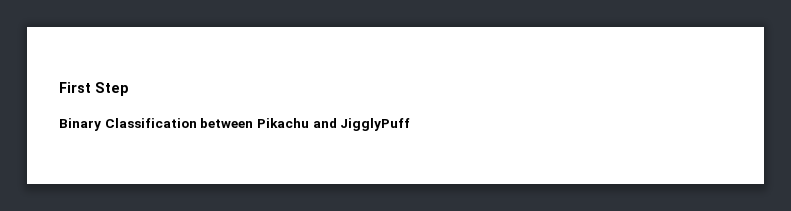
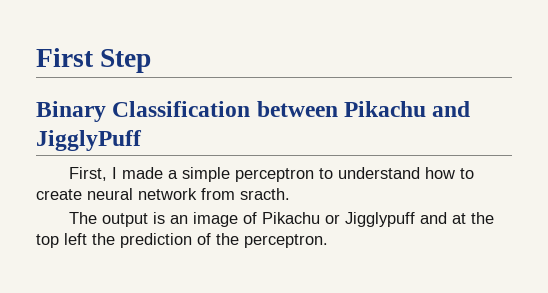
(411, 124) none -> [69,167,475,182] [36,188,290,200] [69,212,495,227] [36,233,328,248] // First, I made a simple perceptron to understand how to create neural network from sracth. // The output is an image of Pikachu or Jigglypuff and at the top left the prediction of the perceptron.

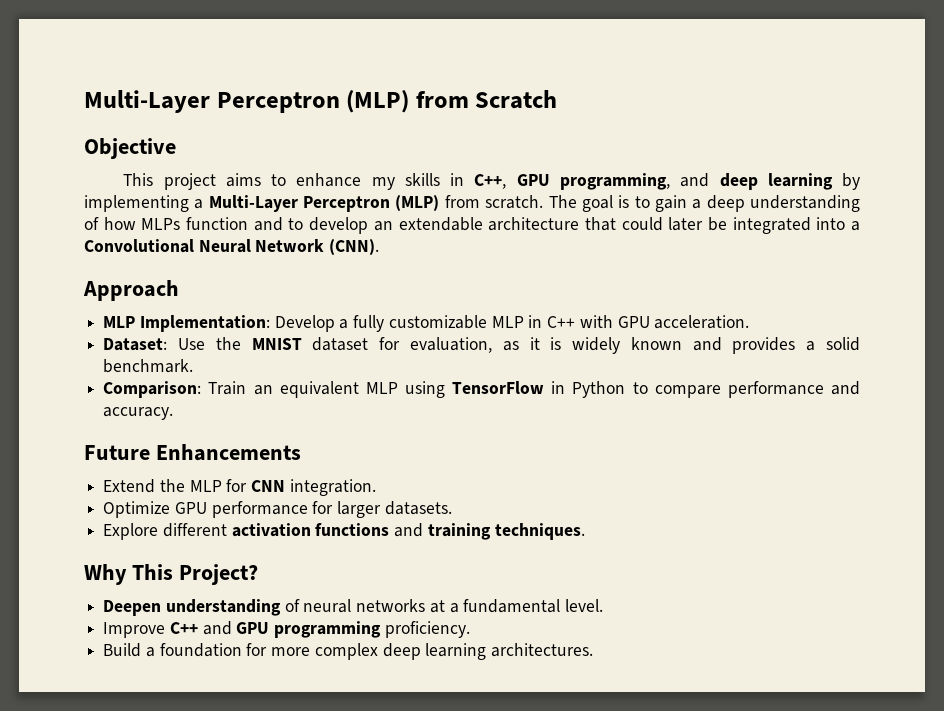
[36,48,152,73] [36,101,471,122] [36,130,142,151] [69,167,475,182] [36,188,290,200] [69,212,495,227] [36,233,328,248] First Step // Binary Classification between Pikachu and JigglyPuff // First, I made a simple perceptron to understand how to create neural network from sracth. // The output is an image of Pikachu or Jigglypuff and at the top left the prediction of the perceptron. -> [84,90,558,113] [84,138,176,159] [123,173,861,190] [84,195,860,212] [84,217,860,234] [84,239,380,255] [83,280,179,301] [103,315,750,332] [103,337,860,354] [103,359,194,373] [103,381,860,398] [103,407,174,420] [84,444,301,461] [103,479,376,496] [103,501,452,518] [103,523,585,540] [84,564,258,585] [103,599,604,616] [103,621,470,638] [103,643,594,660] Multi-Layer Perceptron (MLP) from Scratch // Objective // This project aims to enhance my skills in C++, GPU programming, and deep learning by implementing a Multi-Layer Perceptron (MLP) from scratch. The goal is to gain a deep understanding of how MLPs function and to develop an extendable architecture that could later be integrated into a Convolutional Neural Network (CNN). // Approach // MLP Implementation: Develop a fully customizable MLP in C++ with GPU acceleration. // Dataset: Use the MNIST dataset for evaluation, as it is widely known and provides a solid benchmark. // Comparison: Train an equivalent MLP using TensorFlow in Python to compare performance and accuracy. // Future Enhancements // Extend the MLP for CNN integration. // Optimize GPU performance for larger datasets. // Explore different activation functions and training techniques. // Why This Project? // Deepen understanding of neural networks at a fundamental level. // Improve C++ and GPU programming proficiency. // Build a foundation for more complex deep learning architectures.

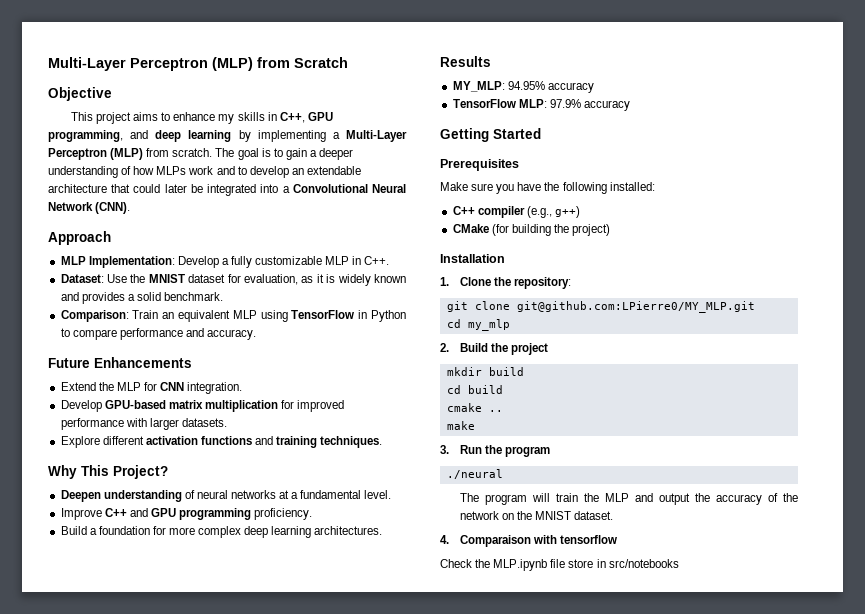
[706,195,745,212] deep -> [319,148,354,160] deeper
[186,217,249,230] function -> [188,166,214,175] work
[547,315,750,329] C++ with GPU acceleration. -> [364,256,390,265] C++.
[103,501,334,518] Optimize GPU performance for -> [60,400,345,412] [60,418,147,430] Develop GPU-based matrix multiplication for improved performance with
(594, 650) none -> [440,56,491,67] [452,81,594,93] [452,99,630,111] [440,128,541,142] [440,159,519,171] [440,182,655,194] [452,206,580,218] [452,224,611,236] [440,254,505,263] [440,277,572,289] [446,301,755,313] [446,319,510,331] [440,343,549,355] [446,367,524,376] [446,385,503,394] [446,403,503,412] [446,421,475,430] [440,445,551,457] [446,469,503,479] [459,493,798,505] [459,511,614,520] [440,535,618,547] [440,559,679,571] // Results // MY_MLP: 94.95% accuracy // TensorFlow MLP: 97.9% accuracy // Getting Started // Prerequisites // Make sure you have the following installed: // C++ compiler (e.g., g++) // CMake (for building the project) // Installation // 1. Clone the repository: // git clone git@github.com:LPierre0/MY_MLP.git // cd my_mlp // 2. Build the project // mkdir build // cd build // cmake .. // make // 3. Run the program // ./neural // The program will train the MLP and output the accuracy of the network on the MNIST dataset. // 4. Comparaison with tensorflow // Check the MLP.ipynb file store in src/notebooks

